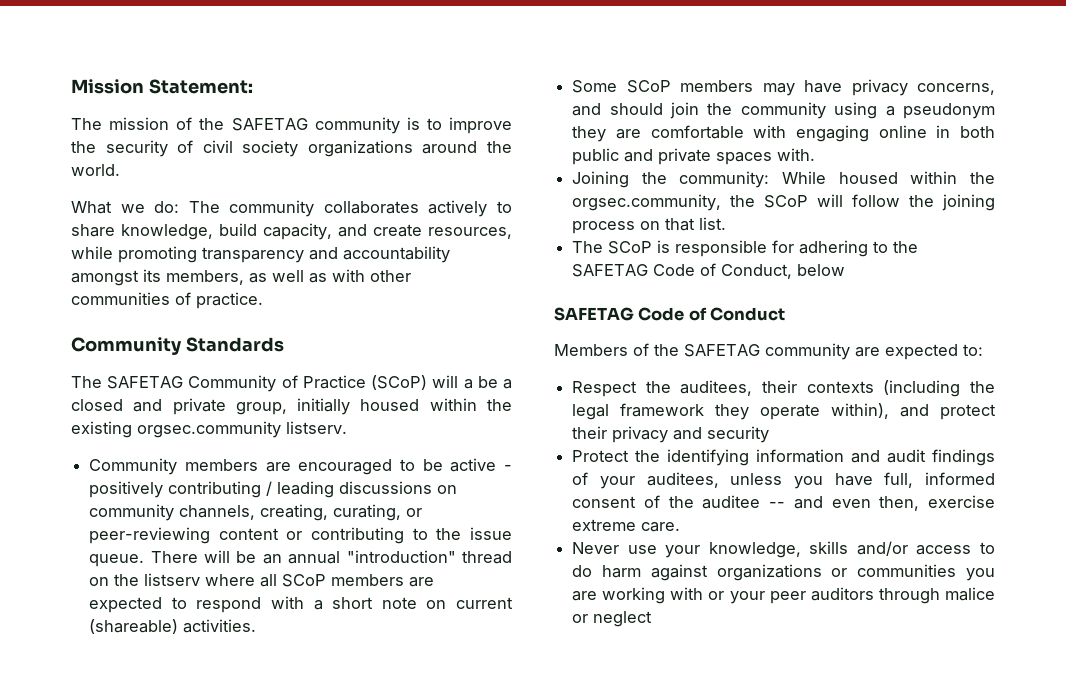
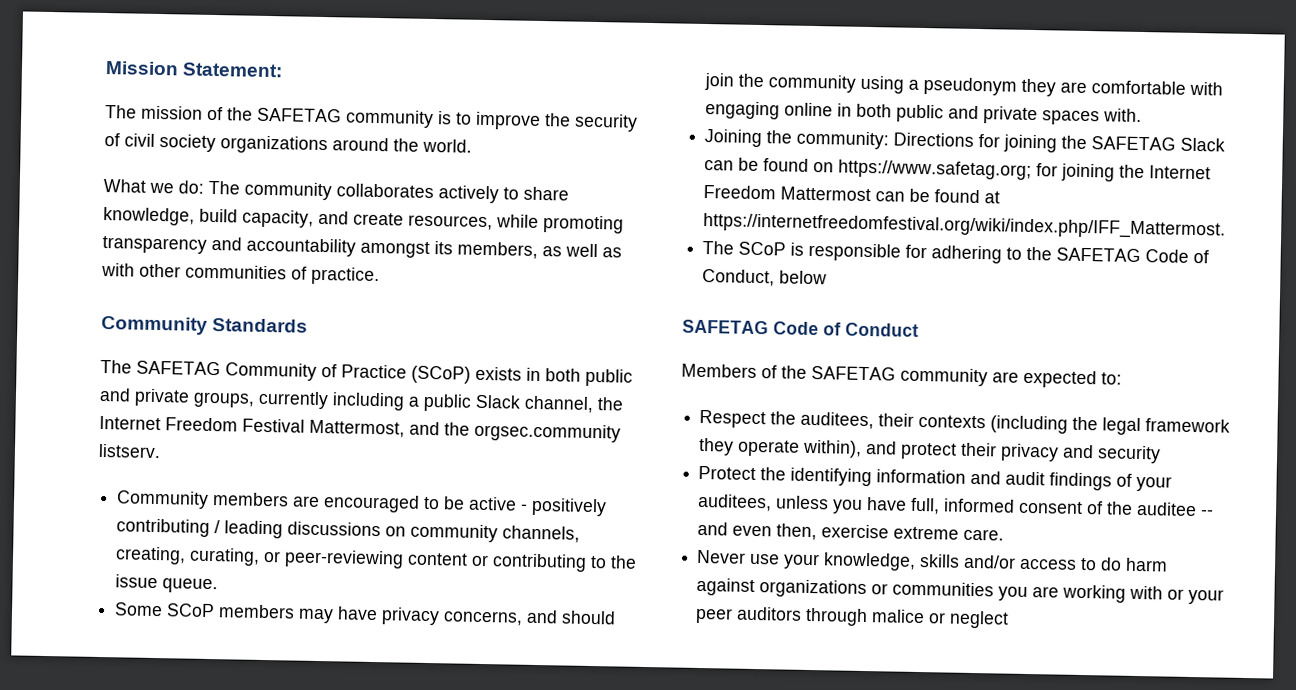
[432,375,512,389] [71,398,512,415] [71,421,132,438] will a be a closed and private group, initially housed within the existing -> [475,366,633,387] [99,387,624,413] [99,415,470,438] exists in both public and private groups, currently including a public Slack channel, the Internet Freedom Festival Mattermost, and the
[150,550,512,564] [89,573,435,587] [89,596,513,613] [89,619,257,634] There will be an annual "introduction" thread on the listserv where all SCoP members are expected to respond with a short note on current (shareable) activities. -> (219, 586) none
[782,171,995,184] [572,194,995,211] [572,217,727,234] While housed within the orgsec.community, the SCoP will follow the joining process on that list. -> [893,132,1226,153] [704,157,1212,182] [703,184,1001,204] [703,212,1227,240] Directions for joining the SAFETAG Slack can be found on https://www.safetag.org; for joining the Internet Freedom Mattermost can be found at https://internetfreedomfestival.org/wiki/index.php/IFF_Mattermost.

